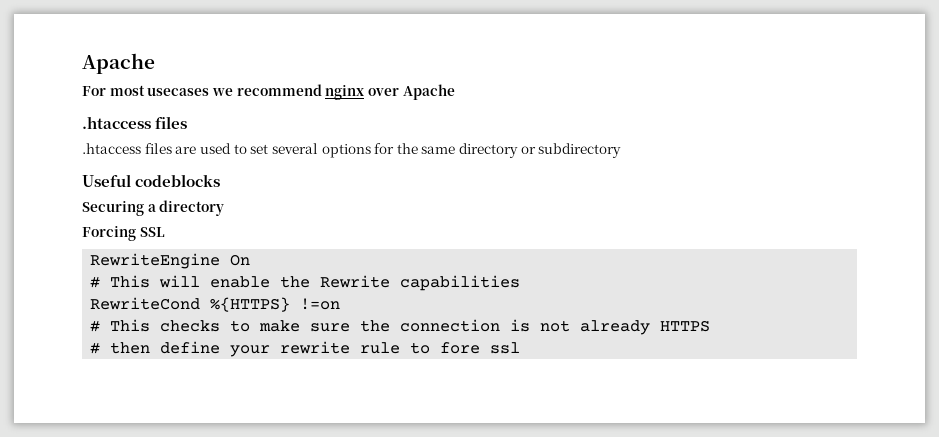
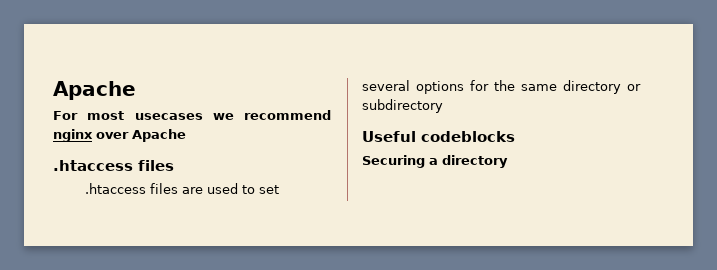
[82,226,165,241] [90,253,251,269] [90,275,521,291] [90,297,341,312] [90,319,711,335] [90,341,521,357] // Forcing SSL // RewriteEngine On // # This will enable the Rewrite capabilities // RewriteCond %{HTTPS} !=on // # This checks to make sure the connection is not already HTTPS // # then define your rewrite rule to fore ssl -> (508, 161) none

